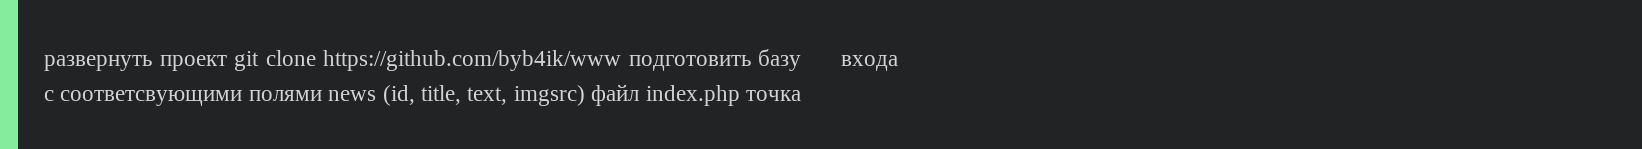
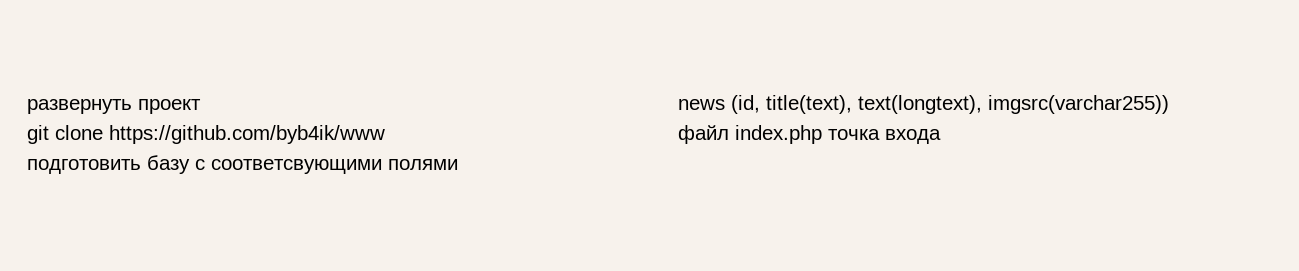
(227, 63) none -> (201, 106) //
(621, 60) none -> (385, 134) //
(322, 95) none -> (458, 164) //
[420,85,585,106] title, text, imgsrc) -> [766,95,1169,114] title(text), text(longtext), imgsrc(varchar255)) //

